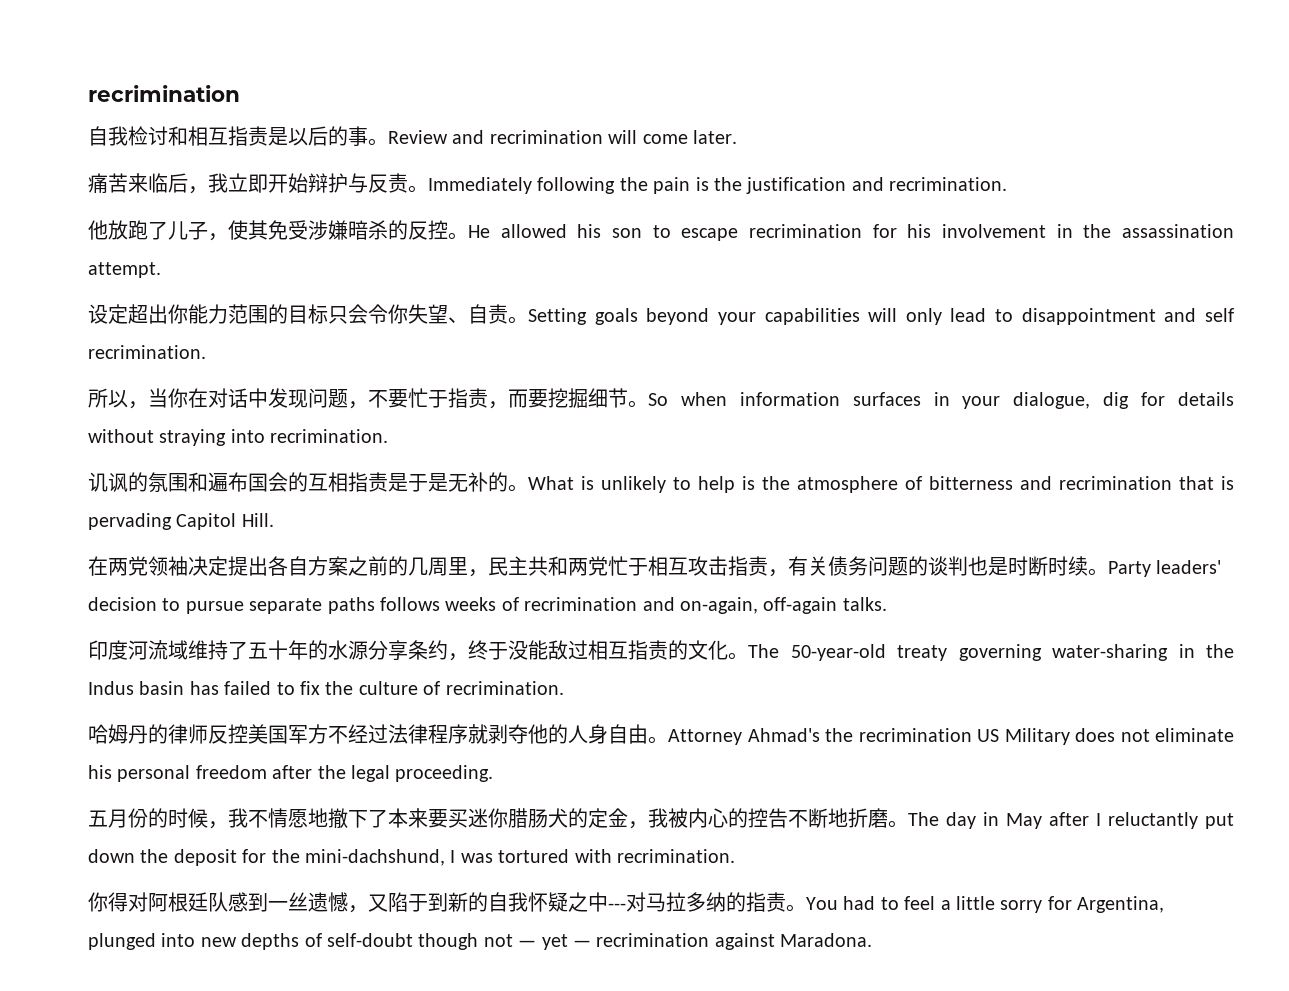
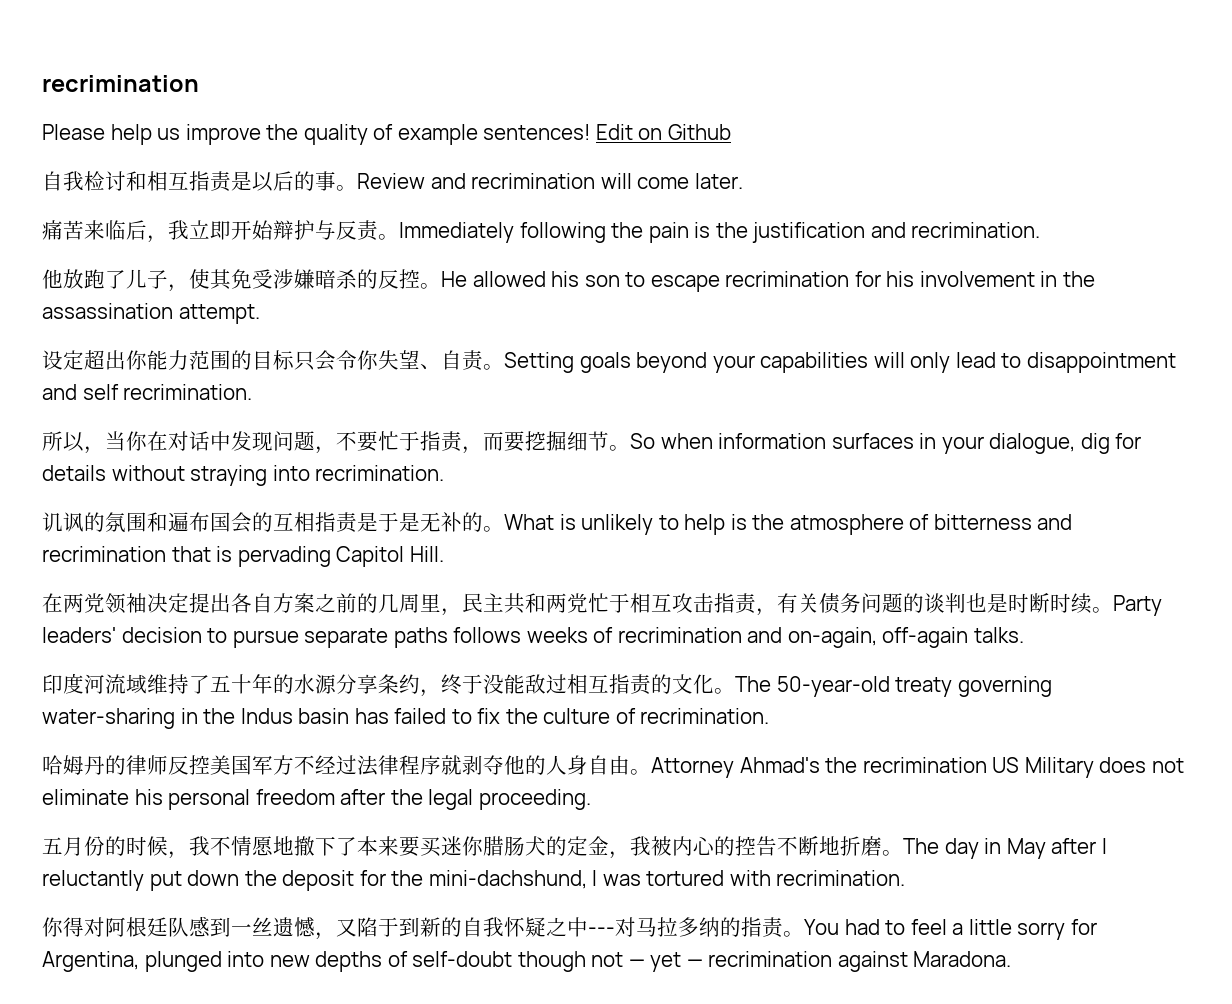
[88,85,240,102] recrimination -> [42,75,199,92] [42,124,731,145] recrimination // Please help us improve the quality of example sentences! Edit on Github

